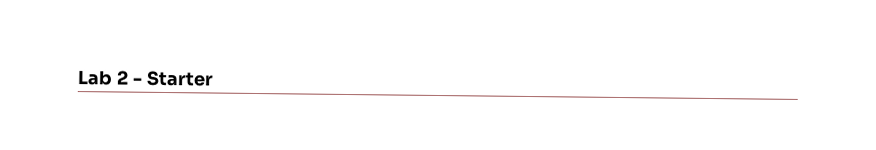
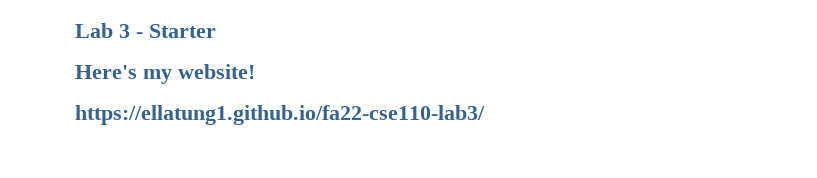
[115,70,129,85] 2 -> [119,24,130,38] 3
(214, 78) none -> [75,64,255,84] [75,105,485,125] // Here's my website! // https://ellatung1.github.io/fa22-cse110-lab3/

